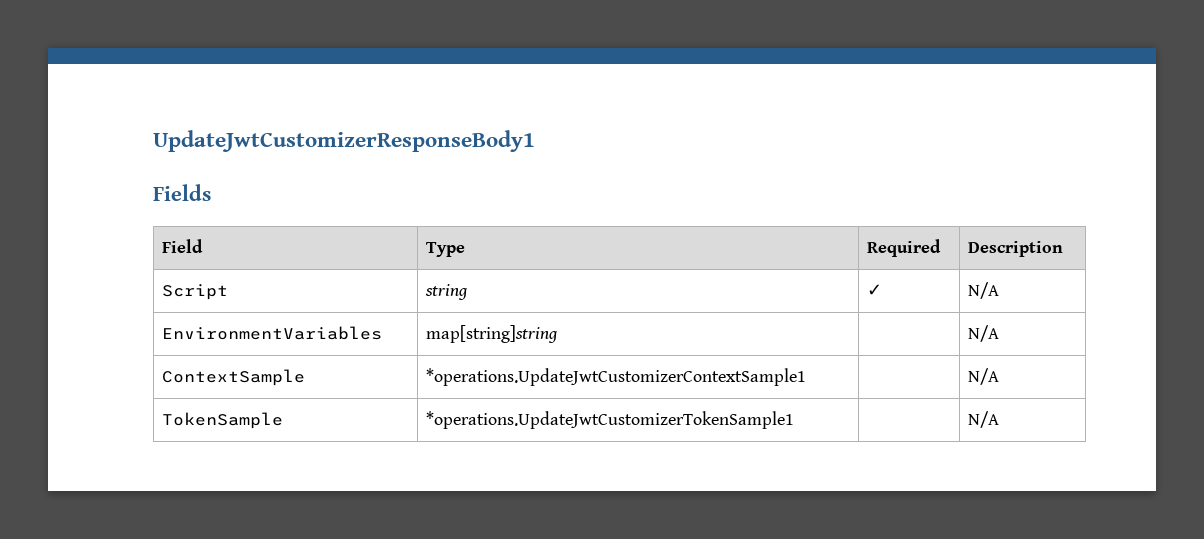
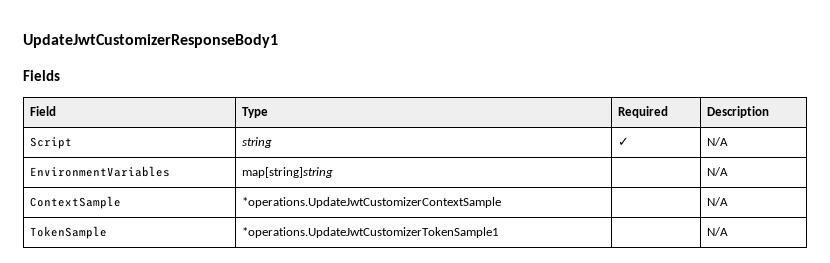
[425,368,806,386] *operations.UpdateJwtCustomizerContextSample1 -> [241,197,501,208] *operations.UpdateJwtCustomizerContextSample

